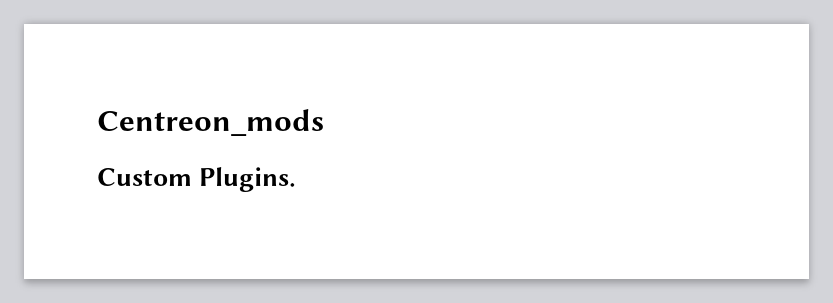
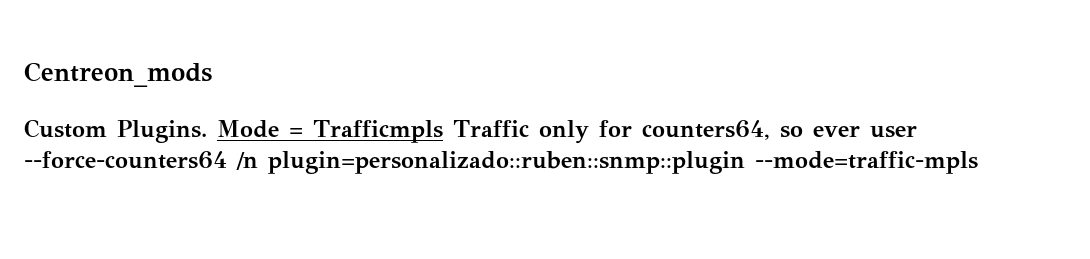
(297, 179) none -> [217,120,917,144] [24,151,978,174] Mode = Trafficmpls Traffic only for counters64, so ever user --force-counters64 /n plugin=personalizado::ruben::snmp::plugin --mode=traffic-mpls

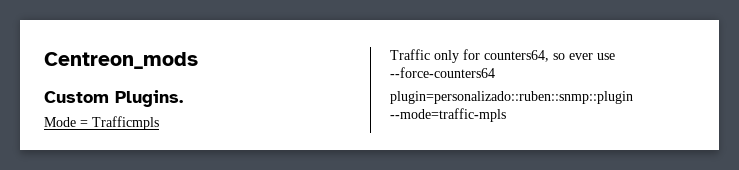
(207, 131) none -> (183, 98) //
(443, 131) none -> (159, 123) //
[869,125,917,138] user -> [597,53,615,60] use
[236,152,258,170] /n -> (495, 72) //

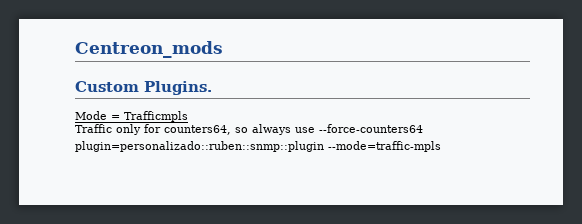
[569,53,593,60] ever -> [252,124,291,135] always

